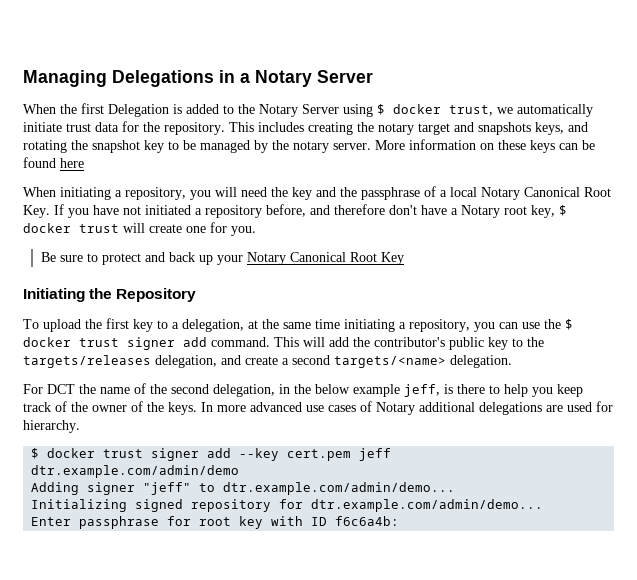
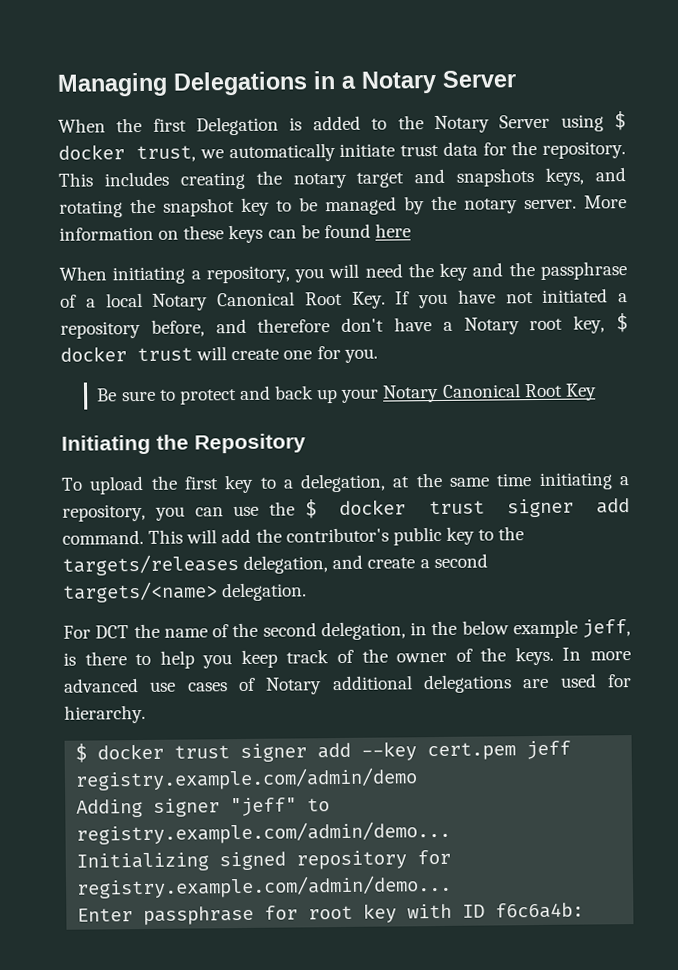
[31,465,240,478] dtr.example.com/admin/demo -> [75,767,419,791] registry.example.com/admin/demo
[223,482,456,495] dtr.example.com/admin/demo... -> [76,820,452,845] registry.example.com/admin/demo...
[311,499,544,512] dtr.example.com/admin/demo... -> [76,874,453,899] registry.example.com/admin/demo...

